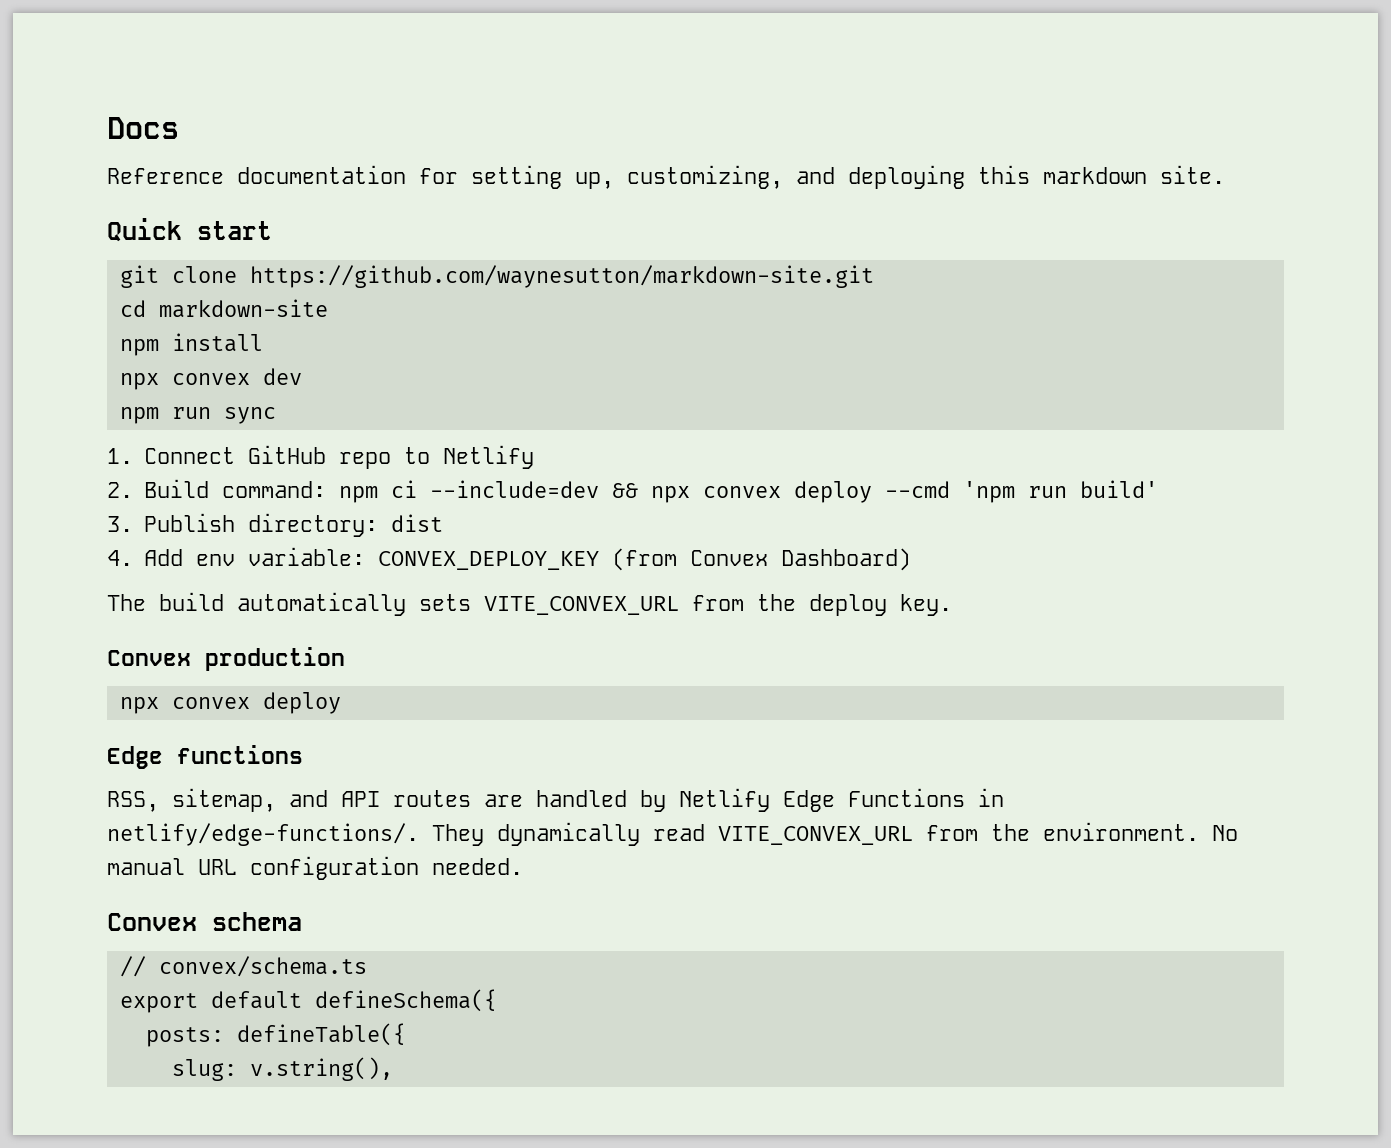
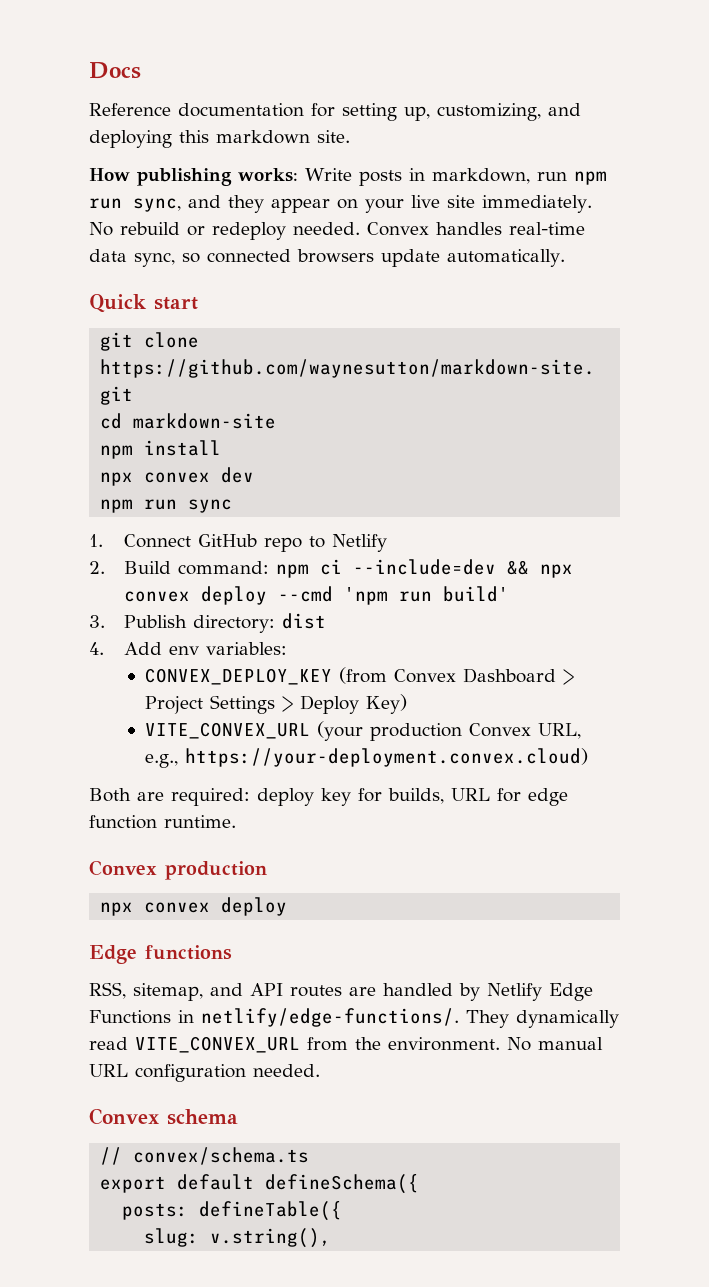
(1225, 174) none -> [89,168,607,186] [89,195,592,213] [89,222,585,240] [89,249,565,267] // How publishing works: Write posts in markdown, run npm run sync, and they appear on your live site immediately. No rebuild or redeploy needed. Convex handles real-time data sync, so connected browsers update automatically.
[247,547,365,566] variable: -> [205,642,287,655] variables: //
[780,548,911,571] [107,592,952,616] Dashboard) // The build automatically sets VITE_CONVEX_URL from the deploy key. -> [462,668,574,685] [144,694,407,714] [144,721,581,741] [144,748,588,768] [89,788,568,806] [89,815,236,829] Dashboard > Project Settings > Deploy Key) // VITE_CONVEX_URL (your production Convex URL, e.g., https://your-deployment.convex.cloud) // Both are required: deploy key for builds, URL for edge function runtime.

